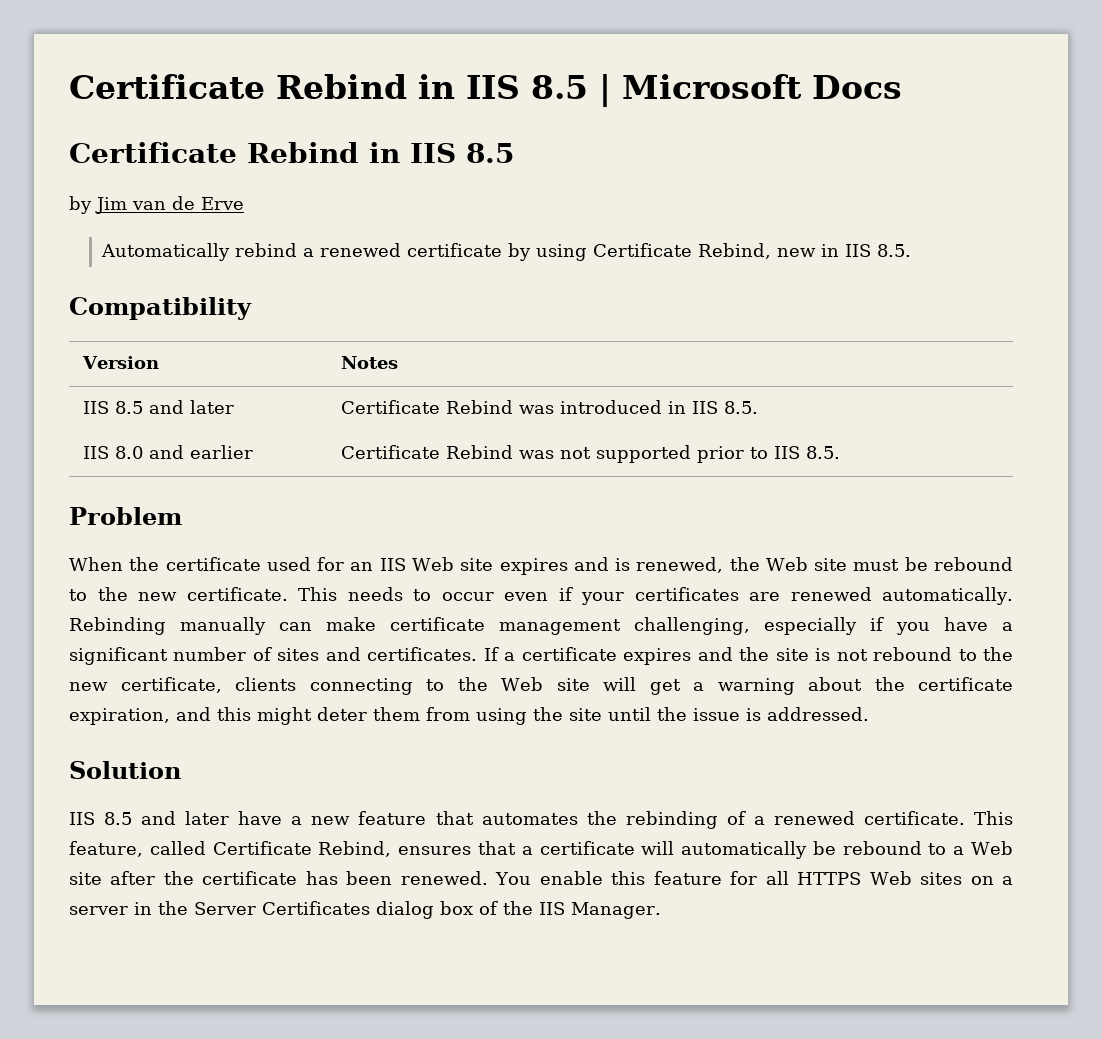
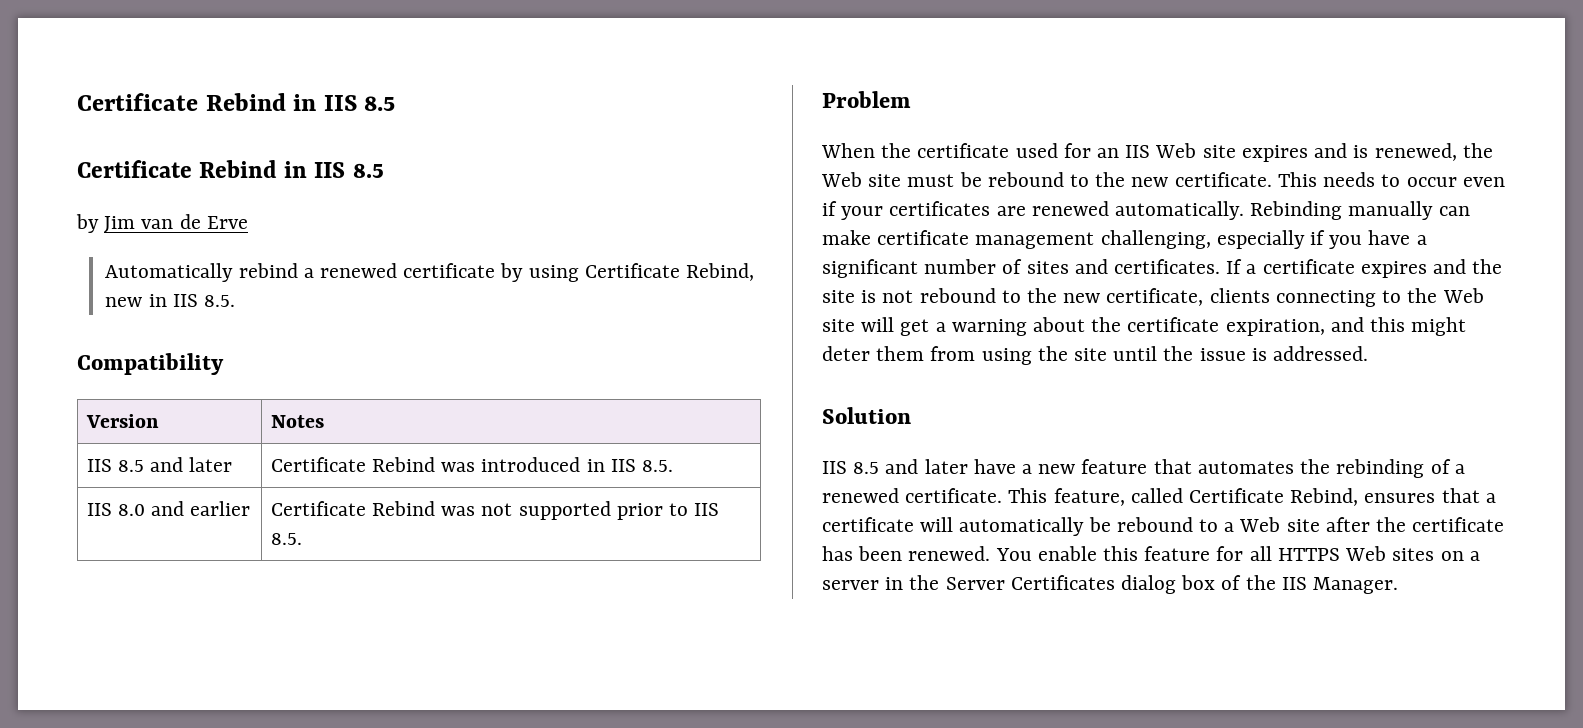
[69,74,902,107] Certificate Rebind in IIS 8.5 | Microsoft Docs -> [77,93,396,111] Certificate Rebind in IIS 8.5

